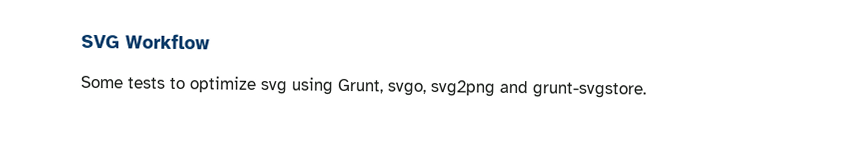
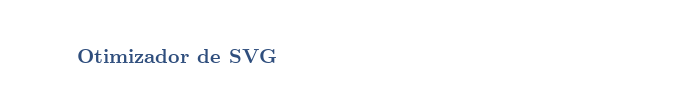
[81,33,210,50] [80,75,646,99] SVG Workflow // Some tests to optimize svg using Grunt, svgo, svg2png and grunt-svgstore. -> [77,49,277,63] Otimizador de SVG

